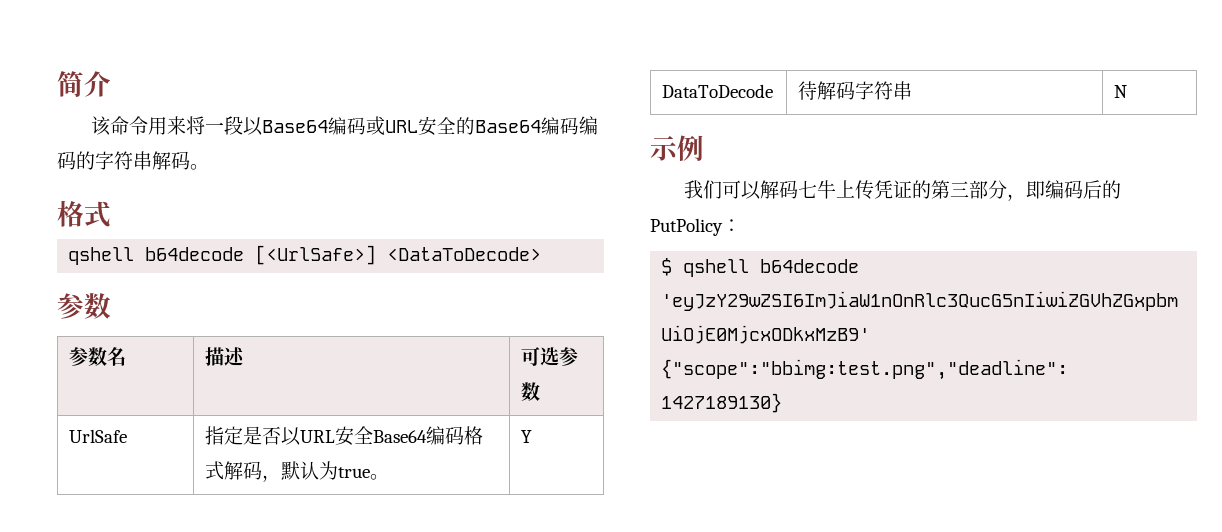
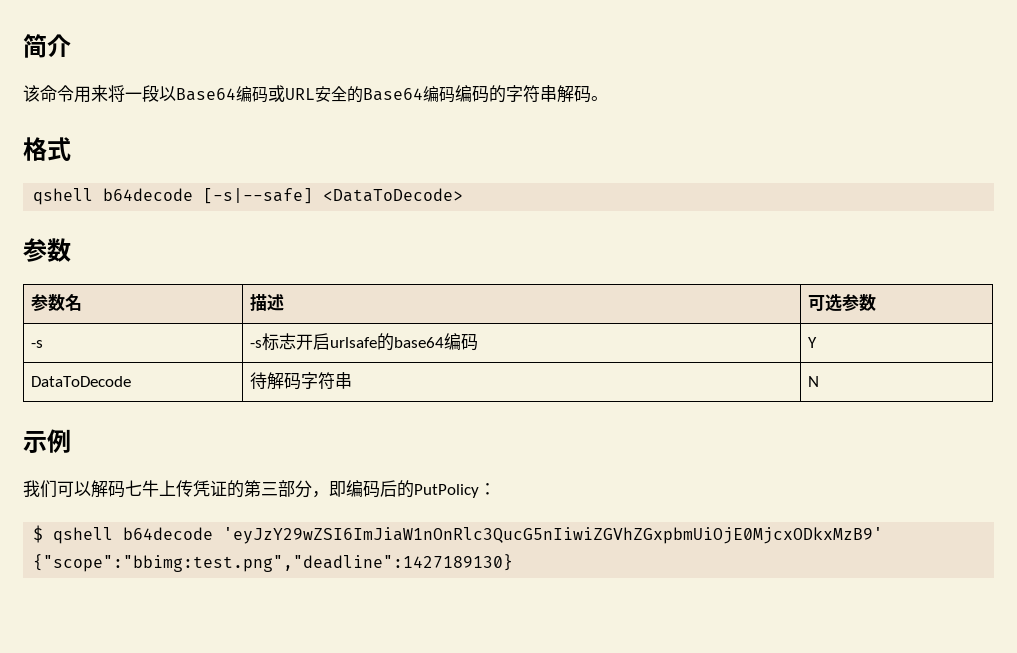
[255,245,377,265] [<UrlSafe>] -> [203,188,314,204] [-s|--safe]
[69,429,128,443] [205,426,484,446] [205,461,390,482] UrlSafe | 指定是否以URL安全Base64编码格式解码，默认为true。 -> [31,340,44,348] [250,333,479,351] -s | -s标志开启urlsafe的base64编码

